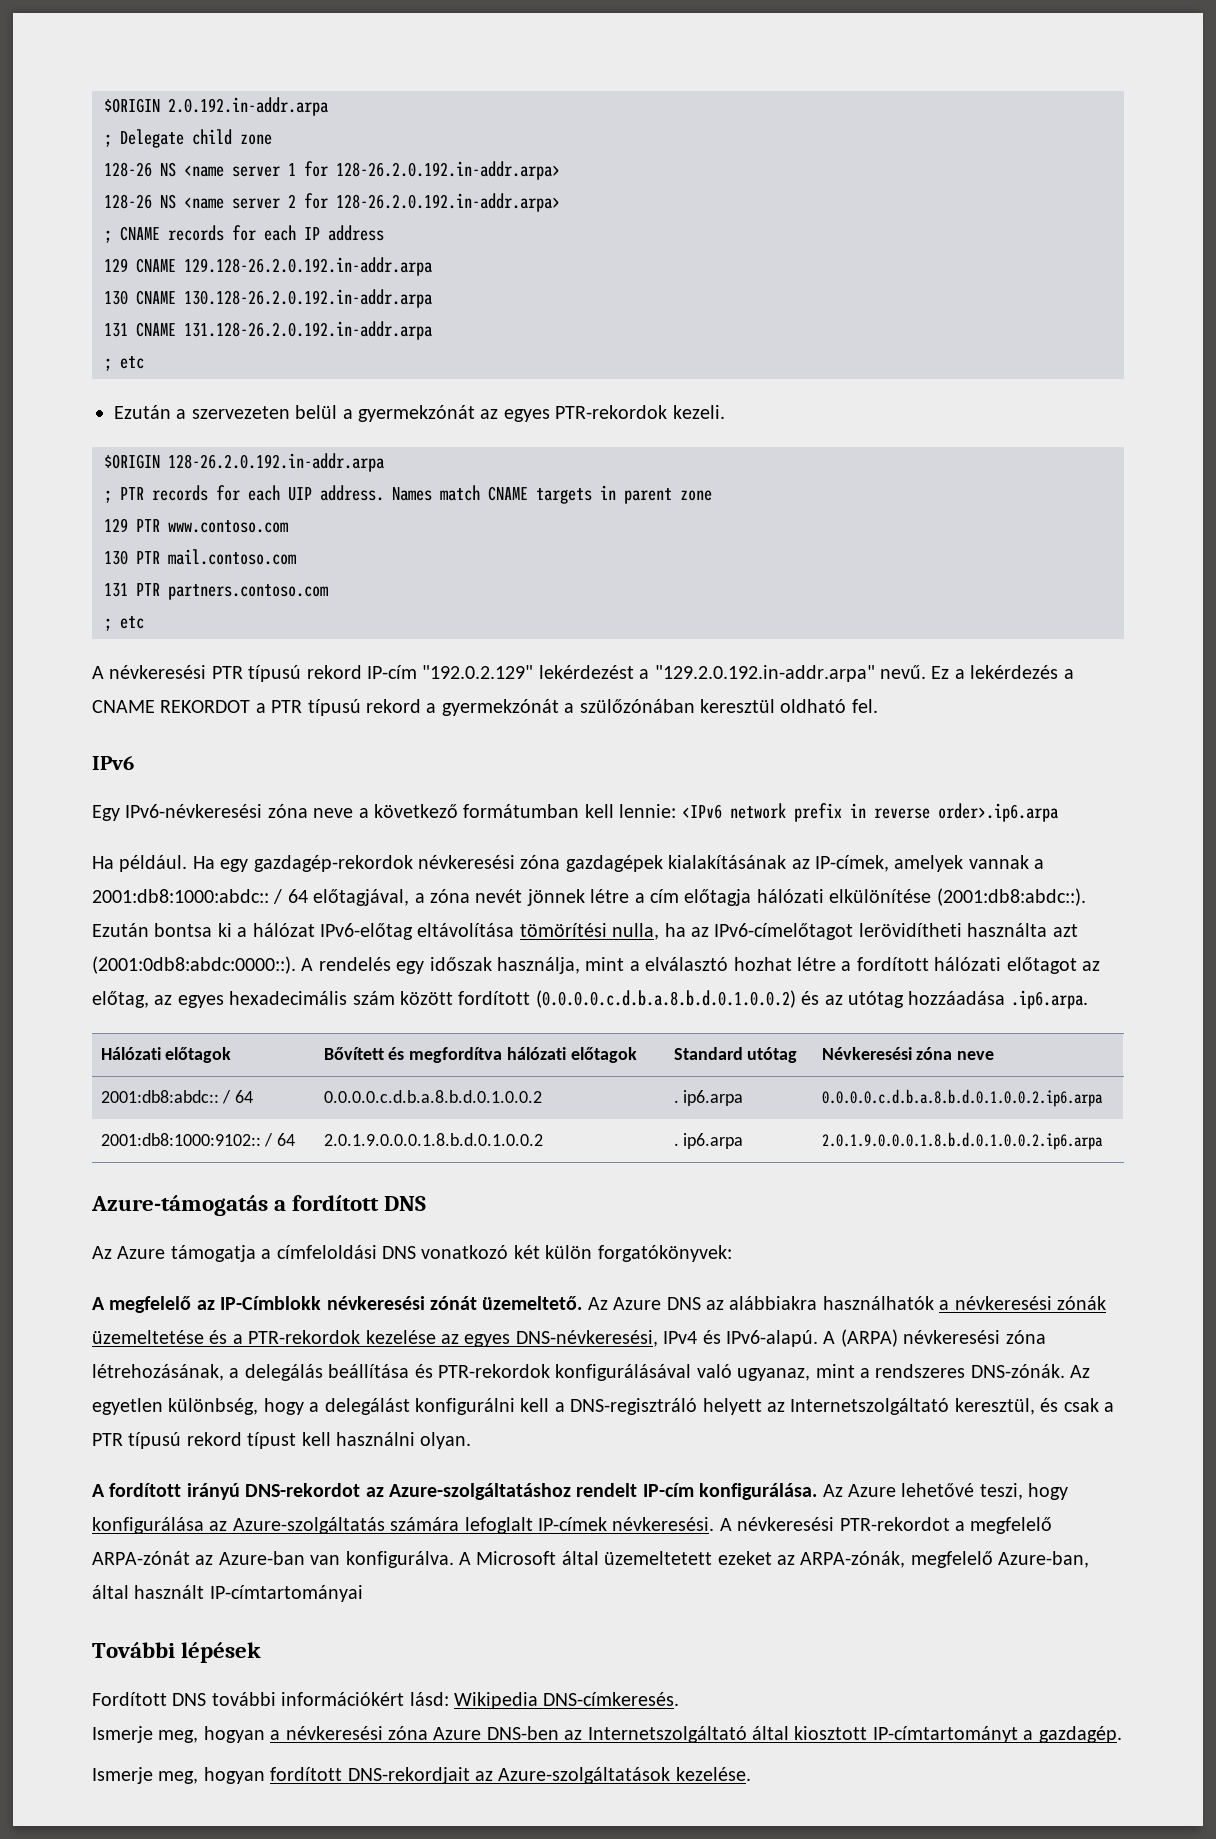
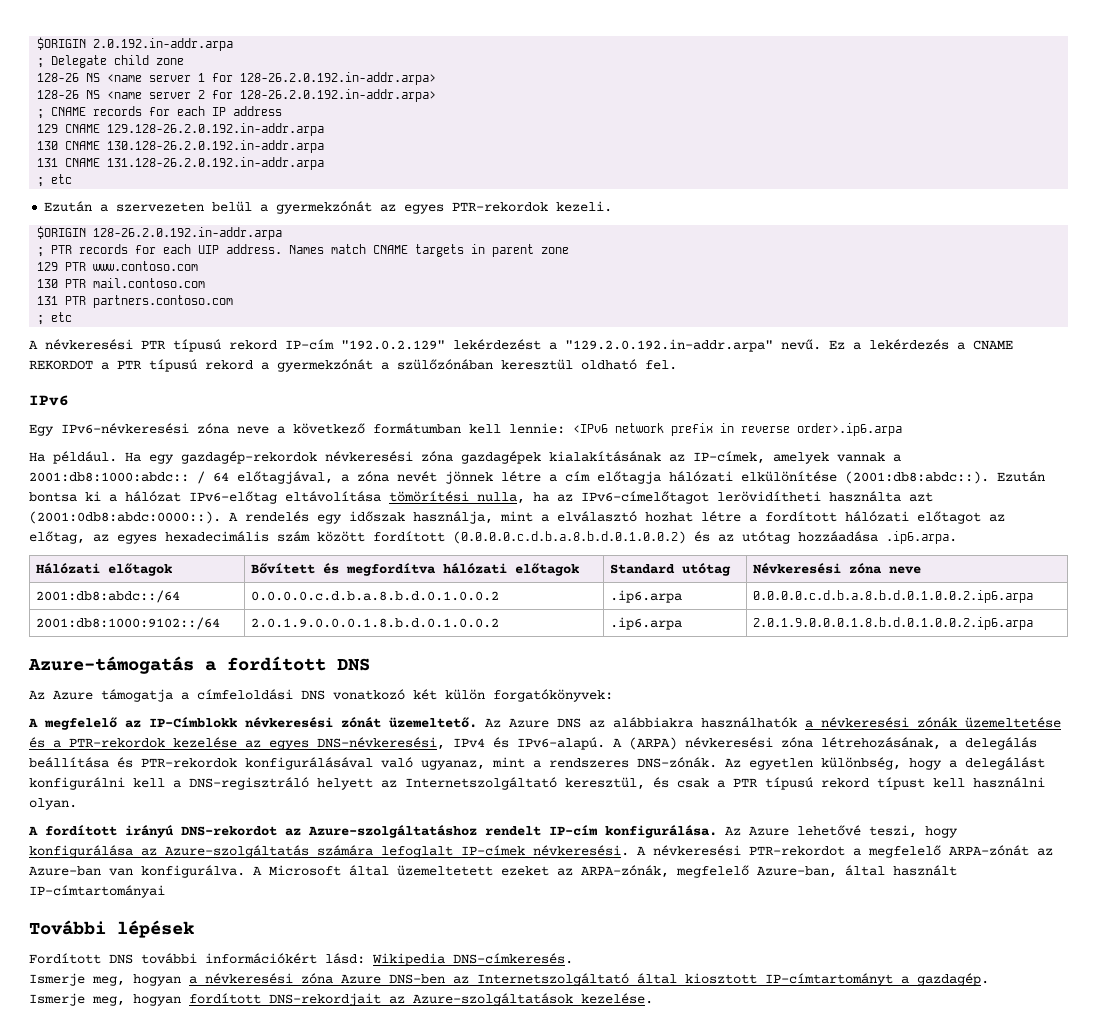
[100,1090,254,1104] 2001:db8:abdc:: / 64 -> [35,590,180,603] 2001:db8:abdc::/64
[673,1090,744,1106] . ip6.arpa -> [609,590,682,603] .ip6.arpa
[100,1133,296,1147] 2001:db8:1000:9102:: / 64 -> [35,617,220,630] 2001:db8:1000:9102::/64
[673,1133,744,1149] . ip6.arpa -> [609,617,682,630] .ip6.arpa

